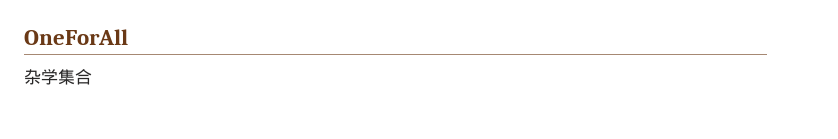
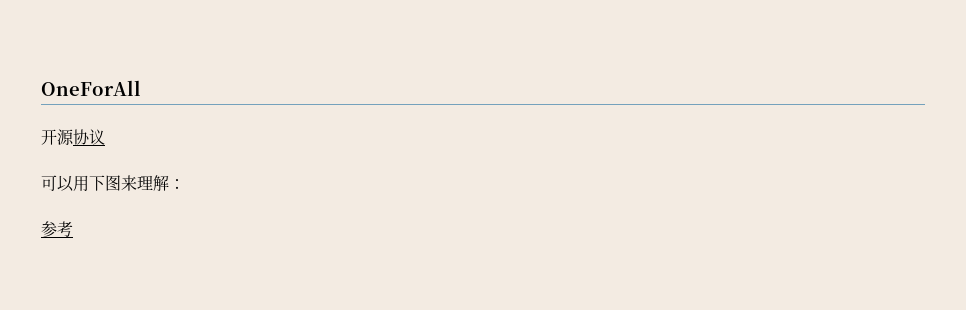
[24,69,92,85] 杂学集合 -> [41,129,105,145] [41,175,185,192] [41,221,73,237] 开源协议 // 可以用下图来理解： // 参考

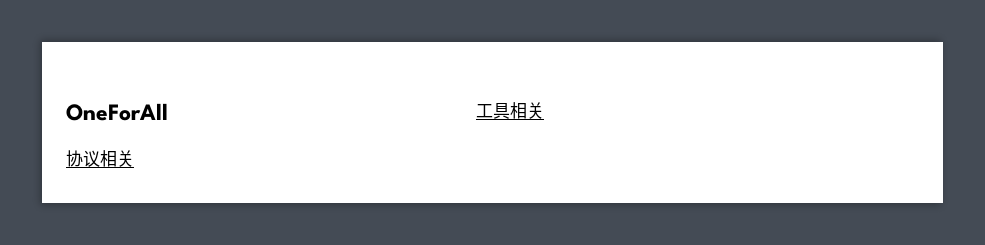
[41,129,74,145] 开源 -> (168, 112) none
[41,175,185,192] [41,221,73,237] // 可以用下图来理解： // 参考 -> [100,150,134,167] [476,102,544,119] 相关 // 工具相关

